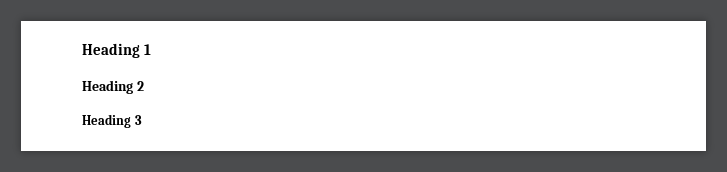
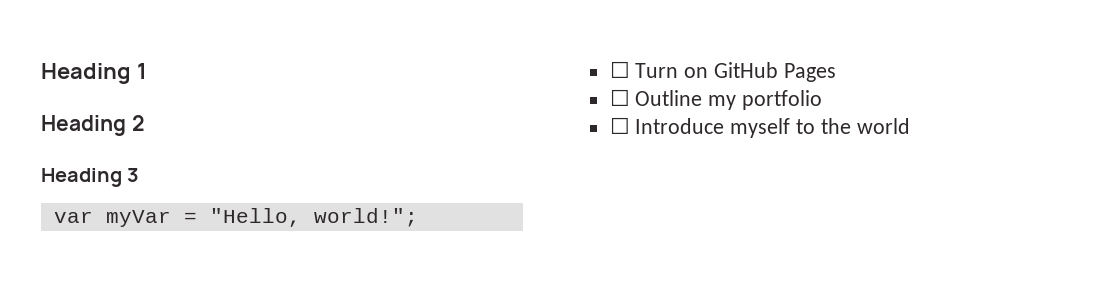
(142, 120) none -> [53,208,418,227] [609,61,836,82] [609,89,823,110] [609,117,910,138] // var myVar = "Hello, world!"; // ☐ Turn on GitHub Pages // ☐ Outline my portfolio // ☐ Introduce myself to the world

